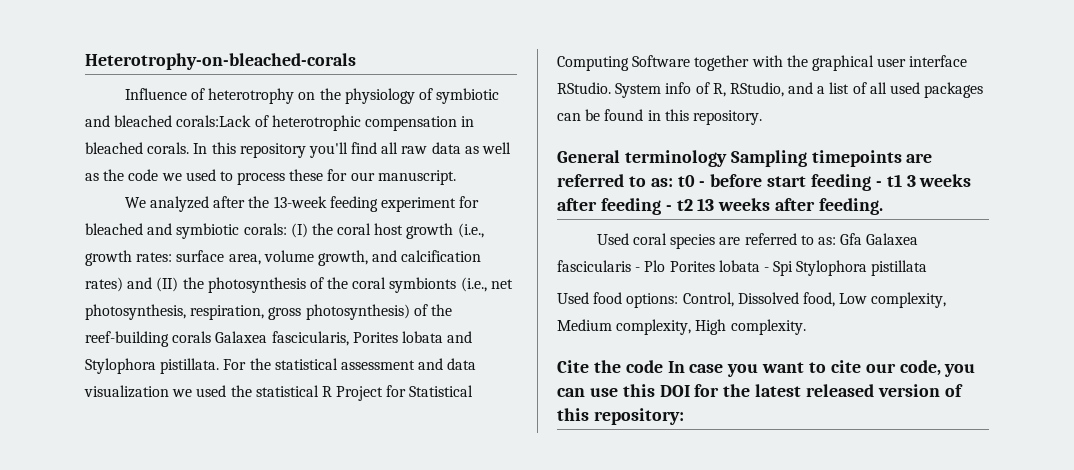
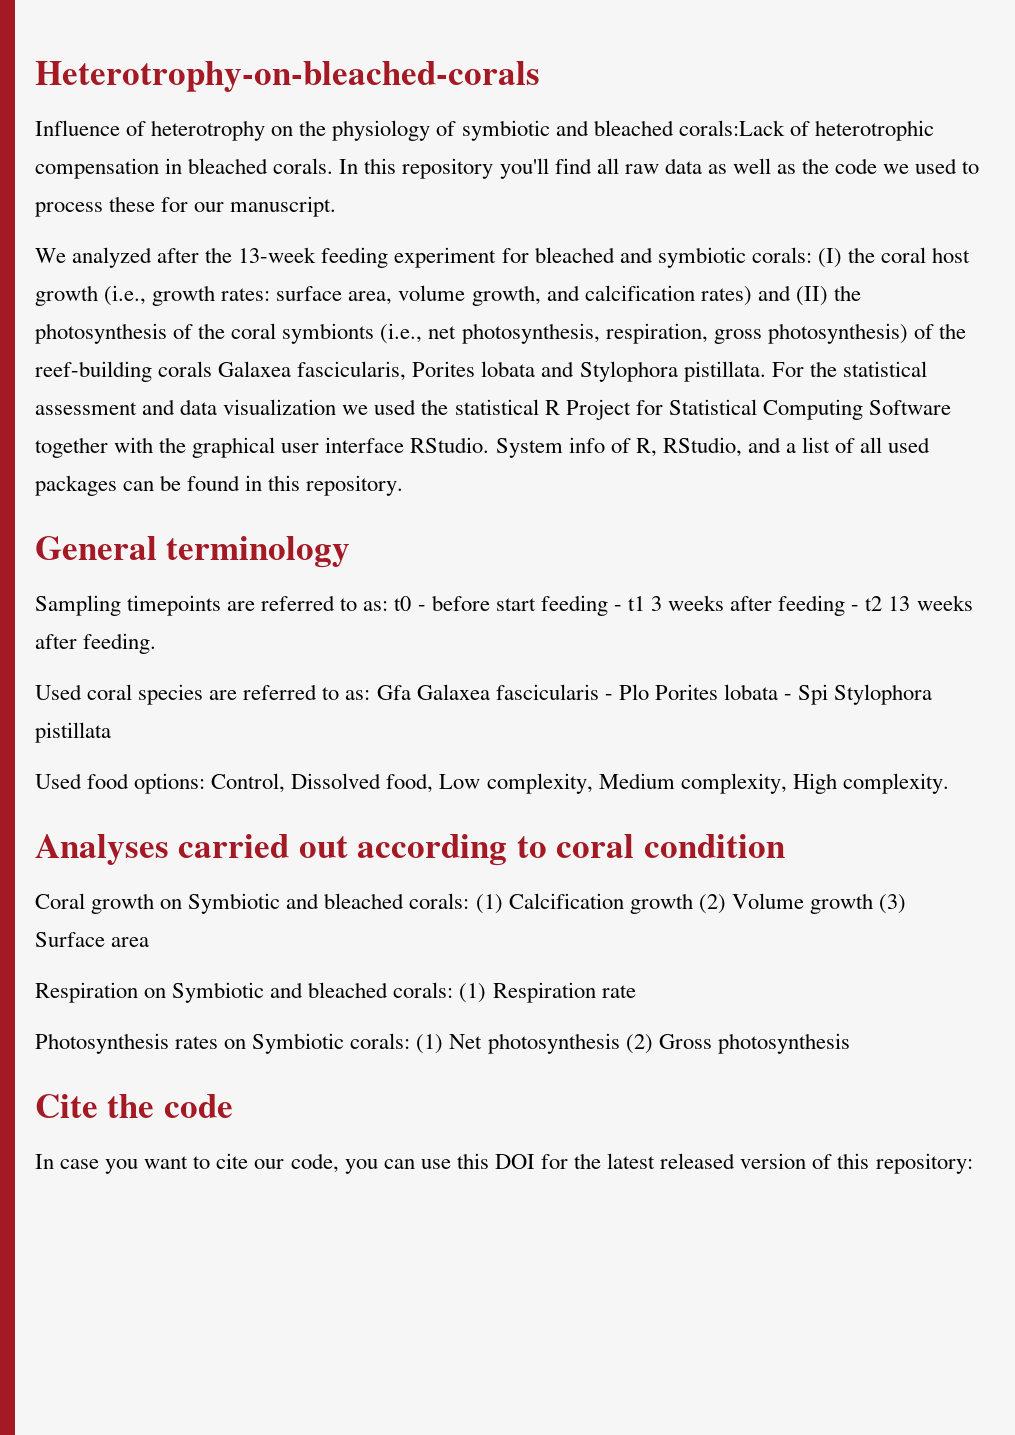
(727, 158) none -> (351, 552) //
(806, 327) none -> [35,834,785,866] [35,893,906,914] [35,932,150,947] [35,982,636,1003] [35,1033,850,1054] // Analyses carried out according to coral condition // Coral growth on Symbiotic and bleached corals: (1) Calcification growth (2) Volume growth (3) Surface area // Respiration on Symbiotic and bleached corals: (1) Respiration rate // Photosynthesis rates on Symbiotic corals: (1) Net photosynthesis (2) Gross photosynthesis
(663, 366) none -> (233, 1106) //

